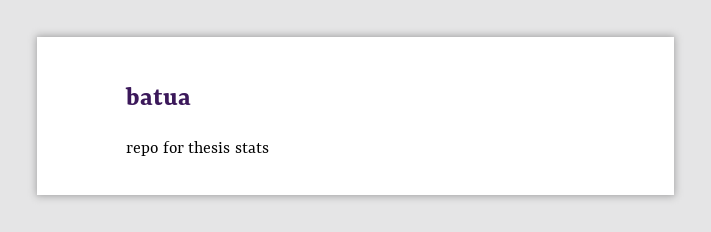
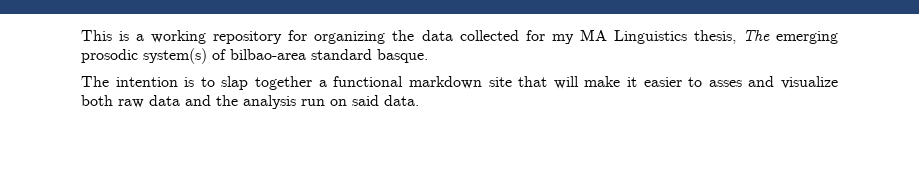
[125,87,191,105] [126,141,270,156] batua // repo for thesis stats -> [81,29,838,44] [81,48,428,64] [81,76,838,90] [81,95,419,109] This is a working repository for organizing the data collected for my MA Linguistics thesis, The emerging prosodic system(s) of bilbao-area standard basque. // The intention is to slap together a functional markdown site that will make it easier to asses and visualize both raw data and the analysis run on said data.

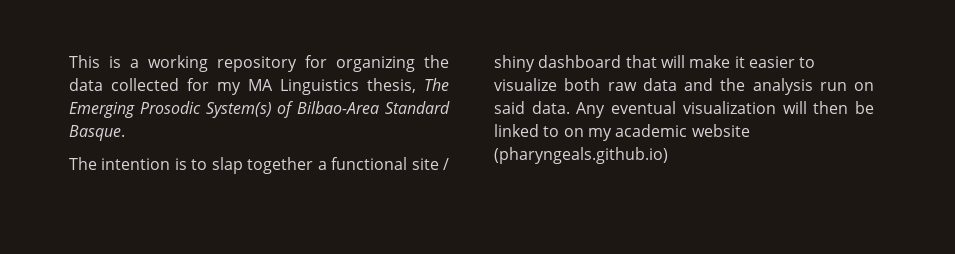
[776,31,838,44] [81,48,428,64] emerging prosodic system(s) of bilbao-area standard basque. -> [69,101,451,118] [69,125,125,141] Emerging Prosodic System(s) of Bilbao-Area Standard Basque.
[408,76,512,89] markdown site -> [411,158,450,170] [494,55,622,72] site / shiny dashboard
[708,76,775,87] asses and -> (816, 62) none
(419, 100) none -> [576,101,874,118] [494,124,750,141] [494,147,668,164] Any eventual visualization will then be linked to on my academic website (pharyngeals.github.io)

